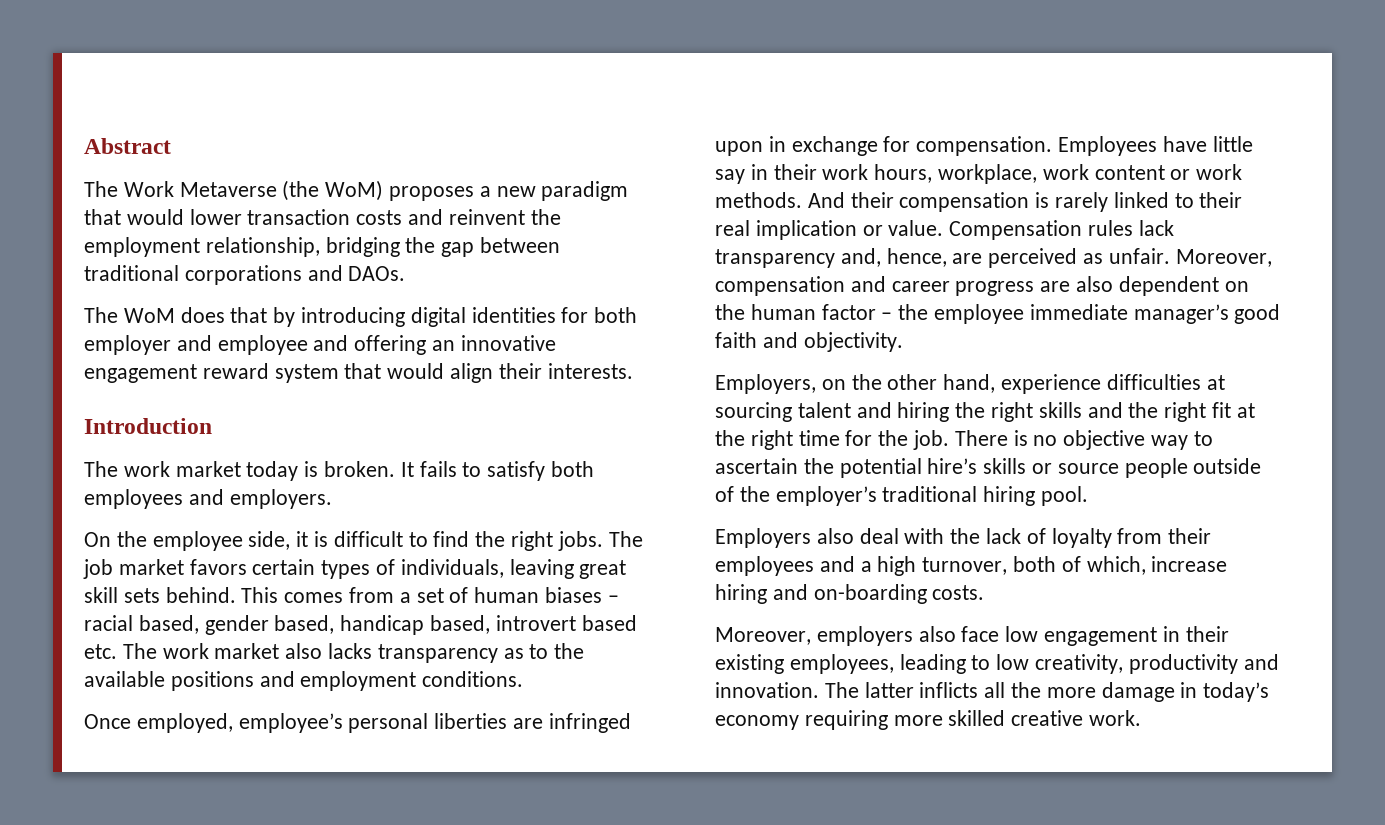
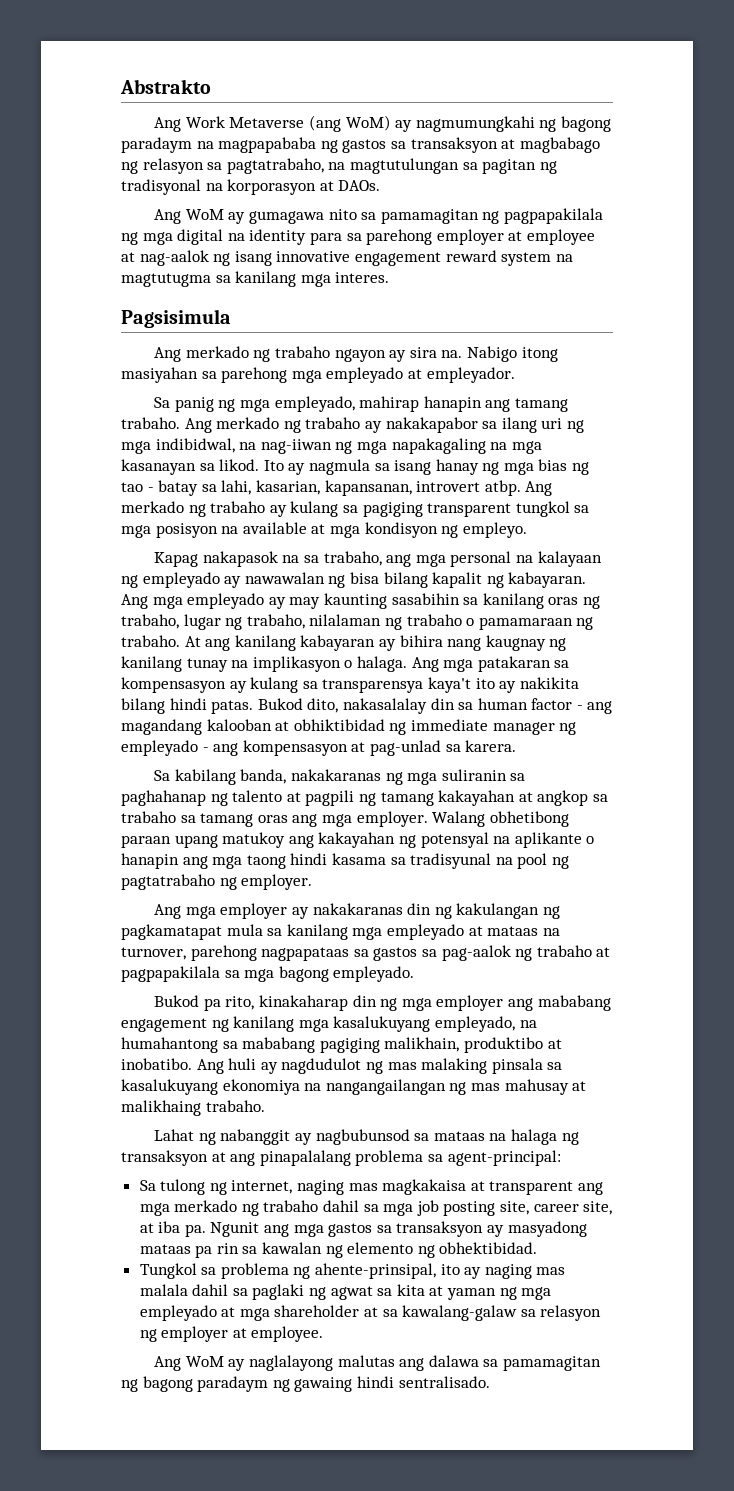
[84,138,171,154] [84,180,629,201] [84,209,561,225] [84,237,561,257] [84,265,406,285] [84,307,638,327] [84,335,556,355] [84,363,633,383] [84,418,212,434] [84,461,595,481] [84,489,332,509] [84,531,643,551] [83,559,627,579] [84,587,619,603] [84,615,637,635] [84,643,585,663] [84,671,524,691] [84,713,631,733] [715,136,1253,156] [715,164,1243,184] [715,192,1243,212] [715,220,1174,240] [715,248,1272,268] [715,276,1249,296] [715,304,1281,324] [715,332,903,352] [715,374,1225,394] [715,402,1255,422] [715,430,1213,450] [715,458,1262,478] [715,486,1089,506] [715,528,1212,548] [715,556,1228,576] [715,584,985,604] [715,626,1229,646] [715,654,1279,674] [715,682,1270,702] [715,710,1142,730] Abstract // The Work Metaverse (the WoM) proposes a new paradigm that would lower transaction costs and reinvent the employment relationship, bridging the gap between traditional corporations and DAOs. // The WoM does that by introducing digital identities for both employer and employee and offering an innovative engagement reward system that would align their interests. // Introduction // The work market today is broken. It fails to satisfy both employees and employers. // On the employee side, it is difficult to find the right jobs. The job market favors certain types of individuals, leaving great skill sets behind. This comes from a set of human biases – racial based, gender based, handicap based, introvert based etc. The work market also lacks transparency as to the available positions and employment conditions. // Once employed, employee’s personal liberties are infringed upon in exchange for compensation. Employees have little say in their work hours, workplace, work content or work methods. And their compensation is rarely linked to their real implication or value. Compensation rules lack transparency and, hence, are perceived as unfair. Moreover, compensation and career progress are also dependent on the human factor – the employee immediate manager’s good faith and objectivity. // Employers, on the other hand, experience difficulties at sourcing talent and hiring the right skills and the right fit at the right time for the job. There is no objective way to ascertain the potential hire’s skills or source people outside of the employer’s traditional hiring pool. // Employers also deal with the lack of loyalty from their employees and a high turnover, both of which, increase hiring and on-boarding costs. // Moreover, employers also face low engagement in their existing employees, leading to low creativity, productivity and innovation. The latter inflicts all the more damage in today’s economy requiring more skilled creative work. -> [120,79,211,94] [154,115,612,132] [121,137,600,153] [121,158,557,174] [121,179,381,195] [154,208,604,224] [121,229,595,245] [121,250,573,266] [121,271,390,287] [121,309,231,328] [154,346,558,362] [121,367,515,383] [154,396,569,412] [121,417,584,433] [121,438,542,454] [121,459,590,475] [121,480,553,496] [121,501,590,517] [121,522,527,538] [154,551,602,567] [121,572,587,588] [121,593,600,609] [121,614,594,630] [121,635,567,651] [121,656,570,672] [121,677,579,693] [121,698,613,714] [121,719,577,735] [121,740,517,756] [154,769,526,785] [121,790,608,806] [121,811,569,827] [121,832,595,848] [121,853,569,869] [121,874,313,890] [154,903,561,919] [121,924,560,940] [121,945,611,961] [121,966,415,982] [154,995,611,1011] [121,1016,537,1032] [121,1037,562,1053] [121,1058,563,1074] [121,1079,587,1095] [121,1100,265,1116] [154,1129,579,1145] [121,1150,561,1166] [139,1179,604,1195] [139,1200,613,1216] [139,1221,587,1237] [139,1242,538,1258] [139,1263,566,1279] [139,1284,552,1300] [139,1305,602,1321] [139,1326,324,1342] [154,1355,602,1371] [121,1376,490,1392] Abstrakto // Ang Work Metaverse (ang WoM) ay nagmumungkahi ng bagong paradaym na magpapababa ng gastos sa transaksyon at magbabago ng relasyon sa pagtatrabaho, na magtutulungan sa pagitan ng tradisyonal na korporasyon at DAOs. // Ang WoM ay gumagawa nito sa pamamagitan ng pagpapakilala ng mga digital na identity para sa parehong employer at employee at nag-aalok ng isang innovative engagement reward system na magtutugma sa kanilang mga interes. // Pagsisimula // Ang merkado ng trabaho ngayon ay sira na. Nabigo itong masiyahan sa parehong mga empleyado at empleyador. // Sa panig ng mga empleyado, mahirap hanapin ang tamang trabaho. Ang merkado ng trabaho ay nakakapabor sa ilang uri ng mga indibidwal, na nag-iiwan ng mga napakagaling na mga kasanayan sa likod. Ito ay nagmula sa isang hanay ng mga bias ng tao - batay sa lahi, kasarian, kapansanan, introvert atbp. Ang merkado ng trabaho ay kulang sa pagiging transparent tungkol sa mga posisyon na available at mga kondisyon ng empleyo. // Kapag nakapasok na sa trabaho, ang mga personal na kalayaan ng empleyado ay nawawalan ng bisa bilang kapalit ng kabayaran. Ang mga empleyado ay may kaunting sasabihin sa kanilang oras ng trabaho, lugar ng trabaho, nilalaman ng trabaho o pamamaraan ng trabaho. At ang kanilang kabayaran ay bihira nang kaugnay ng kanilang tunay na implikasyon o halaga. Ang mga patakaran sa kompensasyon ay kulang sa transparensya kaya't ito ay nakikita bilang hindi patas. Bukod dito, nakasalalay din sa human factor - ang magandang kalooban at obhiktibidad ng immediate manager ng empleyado - ang kompensasyon at pag-unlad sa karera. // Sa kabilang banda, nakakaranas ng mga suliranin sa paghahanap ng talento at pagpili ng tamang kakayahan at angkop sa trabaho sa tamang oras ang mga employer. Walang obhetibong paraan upang matukoy ang kakayahan ng potensyal na aplikante o hanapin ang mga taong hindi kasama sa tradisyunal na pool ng pagtatrabaho ng employer. // Ang mga employer ay nakakaranas din ng kakulangan ng pagkamatapat mula sa kanilang mga empleyado at mataas na turnover, parehong nagpapataas sa gastos sa pag-aalok ng trabaho at pagpapakilala sa mga bagong empleyado. // Bukod pa rito, kinakaharap din ng mga employer ang mababang engagement ng kanilang mga kasalukuyang empleyado, na humahantong sa mababang pagiging malikhain, produktibo at inobatibo. Ang huli ay nagdudulot ng mas malaking pinsala sa kasalukuyang ekonomiya na nangangailangan ng mas mahusay at malikhaing trabaho. // Lahat ng nabanggit ay nagbubunsod sa mataas na halaga ng transaksyon at ang pinapalalang problema sa agent-principal: // Sa tulong ng internet, naging mas magkakaisa at transparent ang mga merkado ng trabaho dahil sa mga job posting site, career site, at iba pa. Ngunit ang mga gastos sa transaksyon ay masyadong mataas pa rin sa kawalan ng elemento ng obhektibidad. // Tungkol sa problema ng ahente-prinsipal, ito ay naging mas malala dahil sa paglaki ng agwat sa kita at yaman ng mga empleyado at mga shareholder at sa kawalang-galaw sa relasyon ng employer at employee. // Ang WoM ay naglalayong malutas ang dalawa sa pamamagitan ng bagong paradaym ng gawaing hindi sentralisado.

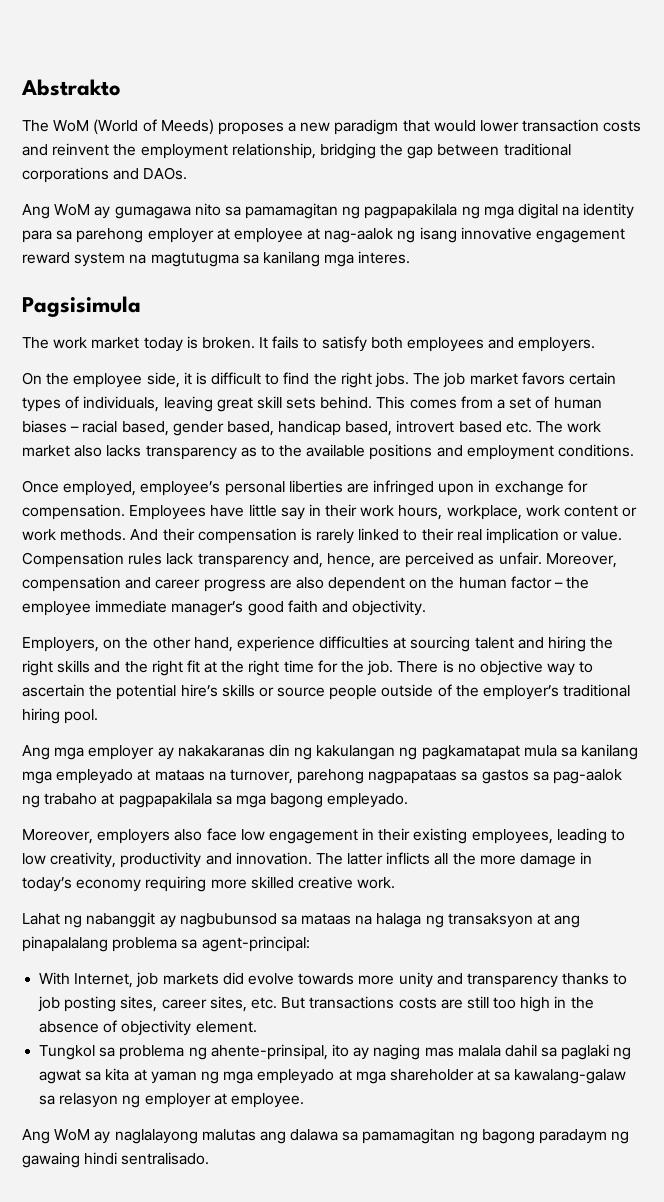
[154,115,612,132] [121,137,600,153] [121,158,557,174] [121,179,334,195] Ang Work Metaverse (ang WoM) ay nagmumungkahi ng bagong paradaym na magpapababa ng gastos sa transaksyon at magbabago ng relasyon sa pagtatrabaho, na magtutulungan sa pagitan ng tradisyonal na korporasyon at -> [22,119,642,135] [22,143,571,159] [22,167,140,183] The WoM (World of Meeds) proposes a new paradigm that would lower transaction costs and reinvent the employment relationship, bridging the gap between traditional corporations and
[154,346,558,362] [121,367,515,383] [154,396,569,412] [121,417,584,433] [121,438,542,454] [121,459,590,475] [121,480,553,496] [121,501,590,517] [121,522,527,538] [154,551,602,567] [121,572,587,588] [121,593,600,609] [121,614,594,630] [121,635,567,651] [121,656,570,672] [121,677,579,693] [121,698,613,714] [121,719,577,735] [121,740,517,756] [154,769,526,785] [121,790,608,806] [121,811,569,827] [121,832,595,848] [121,853,569,869] [121,874,313,890] Ang merkado ng trabaho ngayon ay sira na. Nabigo itong masiyahan sa parehong mga empleyado at empleyador. // Sa panig ng mga empleyado, mahirap hanapin ang tamang trabaho. Ang merkado ng trabaho ay nakakapabor sa ilang uri ng mga indibidwal, na nag-iiwan ng mga napakagaling na mga kasanayan sa likod. Ito ay nagmula sa isang hanay ng mga bias ng tao - batay sa lahi, kasarian, kapansanan, introvert atbp. Ang merkado ng trabaho ay kulang sa pagiging transparent tungkol sa mga posisyon na available at mga kondisyon ng empleyo. // Kapag nakapasok na sa trabaho, ang mga personal na kalayaan ng empleyado ay nawawalan ng bisa bilang kapalit ng kabayaran. Ang mga empleyado ay may kaunting sasabihin sa kanilang oras ng trabaho, lugar ng trabaho, nilalaman ng trabaho o pamamaraan ng trabaho. At ang kanilang kabayaran ay bihira nang kaugnay ng kanilang tunay na implikasyon o halaga. Ang mga patakaran sa kompensasyon ay kulang sa transparensya kaya't ito ay nakikita bilang hindi patas. Bukod dito, nakasalalay din sa human factor - ang magandang kalooban at obhiktibidad ng immediate manager ng empleyado - ang kompensasyon at pag-unlad sa karera. // Sa kabilang banda, nakakaranas ng mga suliranin sa paghahanap ng talento at pagpili ng tamang kakayahan at angkop sa trabaho sa tamang oras ang mga employer. Walang obhetibong paraan upang matukoy ang kakayahan ng potensyal na aplikante o hanapin ang mga taong hindi kasama sa tradisyunal na pool ng pagtatrabaho ng employer. -> [22,336,596,352] [22,372,616,388] [22,396,602,412] [22,420,602,436] [22,444,635,460] [22,480,588,496] [22,504,638,520] [22,528,623,544] [22,552,617,568] [22,576,590,592] [22,600,427,616] [22,636,614,652] [22,660,594,676] [22,684,631,700] [22,708,99,724] The work market today is broken. It fails to satisfy both employees and employers. // On the employee side, it is difficult to find the right jobs. The job market favors certain types of individuals, leaving great skill sets behind. This comes from a set of human biases – racial based, gender based, handicap based, introvert based etc. The work market also lacks transparency as to the available positions and employment conditions. // Once employed, employee’s personal liberties are infringed upon in exchange for compensation. Employees have little say in their work hours, workplace, work content or work methods. And their compensation is rarely linked to their real implication or value. Compensation rules lack transparency and, hence, are perceived as unfair. Moreover, compensation and career progress are also dependent on the human factor – the employee immediate manager’s good faith and objectivity. // Employers, on the other hand, experience difficulties at sourcing talent and hiring the right skills and the right fit at the right time for the job. There is no objective way to ascertain the potential hire’s skills or source people outside of the employer’s traditional hiring pool.
[154,995,611,1011] [121,1016,537,1032] [121,1037,562,1053] [121,1058,563,1074] [121,1079,587,1095] [121,1100,265,1116] Bukod pa rito, kinakaharap din ng mga employer ang mababang engagement ng kanilang mga kasalukuyang empleyado, na humahantong sa mababang pagiging malikhain, produktibo at inobatibo. Ang huli ay nagdudulot ng mas malaking pinsala sa kasalukuyang ekonomiya na nangangailangan ng mas mahusay at malikhaing trabaho. -> [22,828,626,844] [22,852,593,868] [22,876,396,892] Moreover, employers also face low engagement in their existing employees, leading to low creativity, productivity and innovation. The latter inflicts all the more damage in today’s economy requiring more skilled creative work.
[139,1179,604,1195] [139,1200,613,1216] [139,1221,587,1237] [139,1242,538,1258] Sa tulong ng internet, naging mas magkakaisa at transparent ang mga merkado ng trabaho dahil sa mga job posting site, career site, at iba pa. Ngunit ang mga gastos sa transaksyon ay masyadong mataas pa rin sa kawalan ng elemento ng obhektibidad. -> [39,972,628,988] [38,996,594,1012] [39,1020,257,1036] With Internet, job markets did evolve towards more unity and transparency thanks to job posting sites, career sites, etc. But transactions costs are still too high in the absence of objectivity element.

